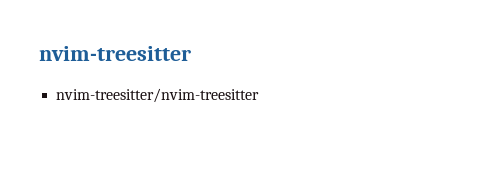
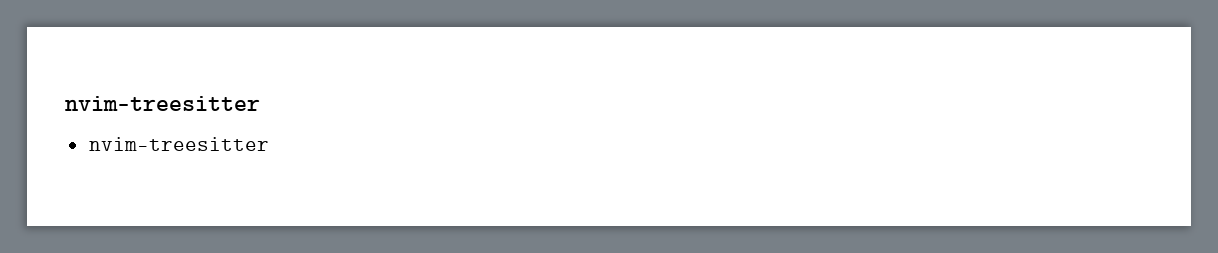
[56,88,260,103] nvim-treesitter/nvim-treesitter -> [88,137,269,151] nvim-treesitter

